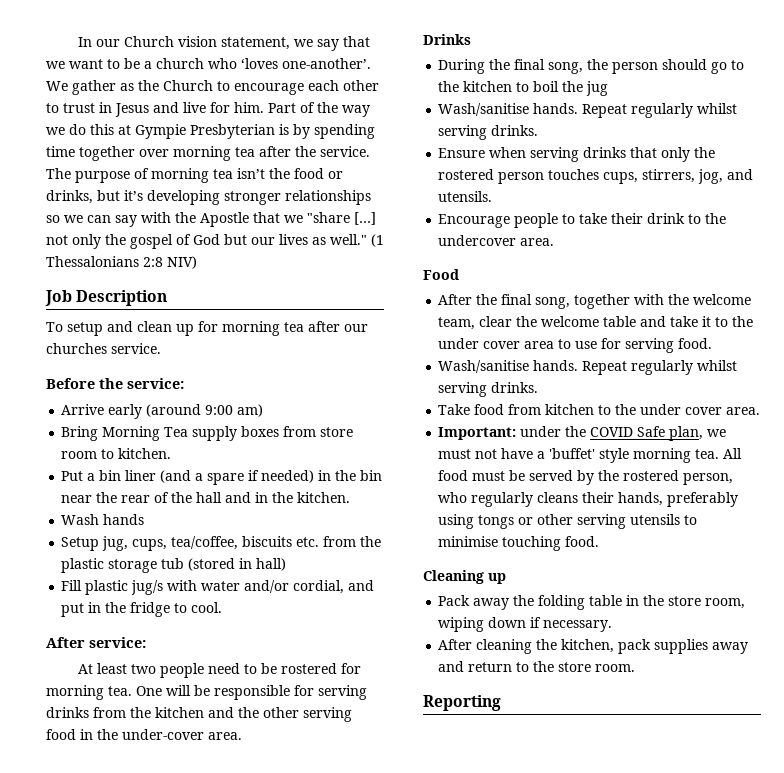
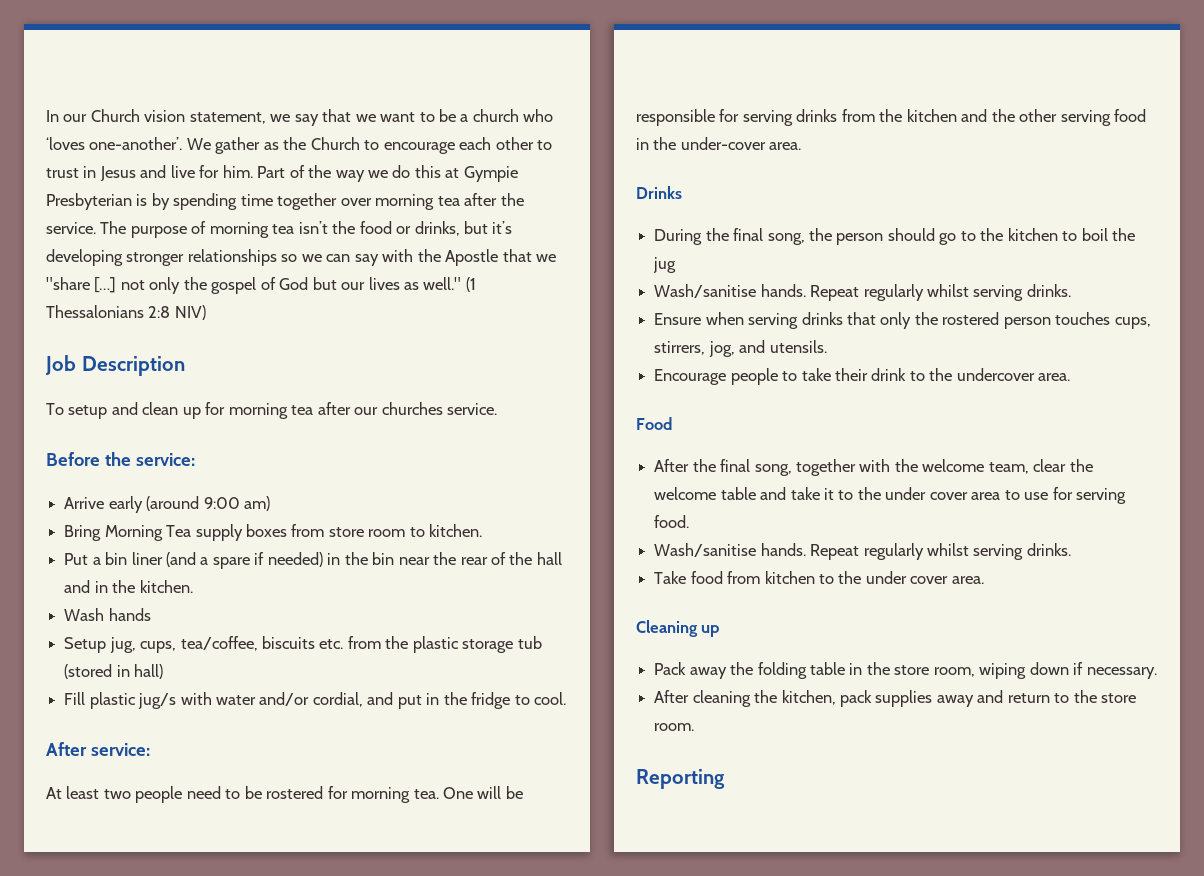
[438,426,727,441] [438,448,743,463] [438,470,734,485] [438,492,739,507] [438,514,698,529] [438,536,600,551] // Important: under the COVID Safe plan, we must not have a 'buffet' style morning tea. All food must be served by the rostered person, who regularly cleans their hands, preferably using tongs or other serving utensils to minimise touching food. -> (984, 580) none

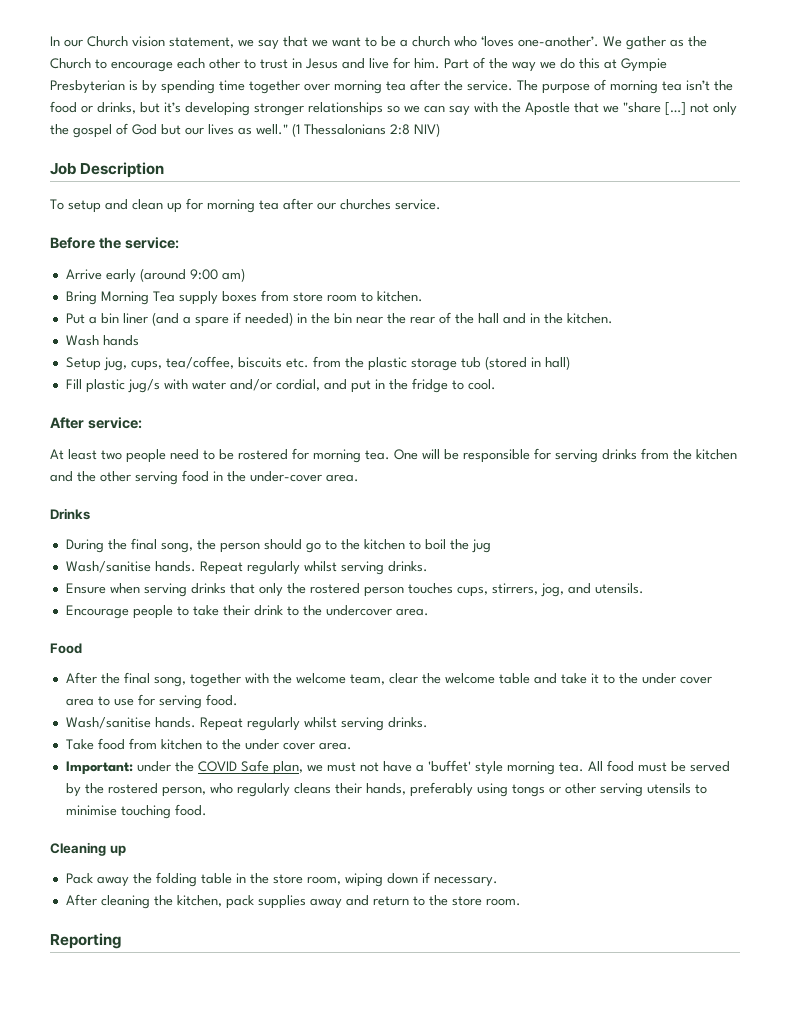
(984, 580) none -> [65,760,730,775] [65,782,707,797] [65,804,207,819] // Important: under the COVID Safe plan, we must not have a 'buffet' style morning tea. All food must be served by the rostered person, who regularly cleans their hands, preferably using tongs or other serving utensils to minimise touching food.

